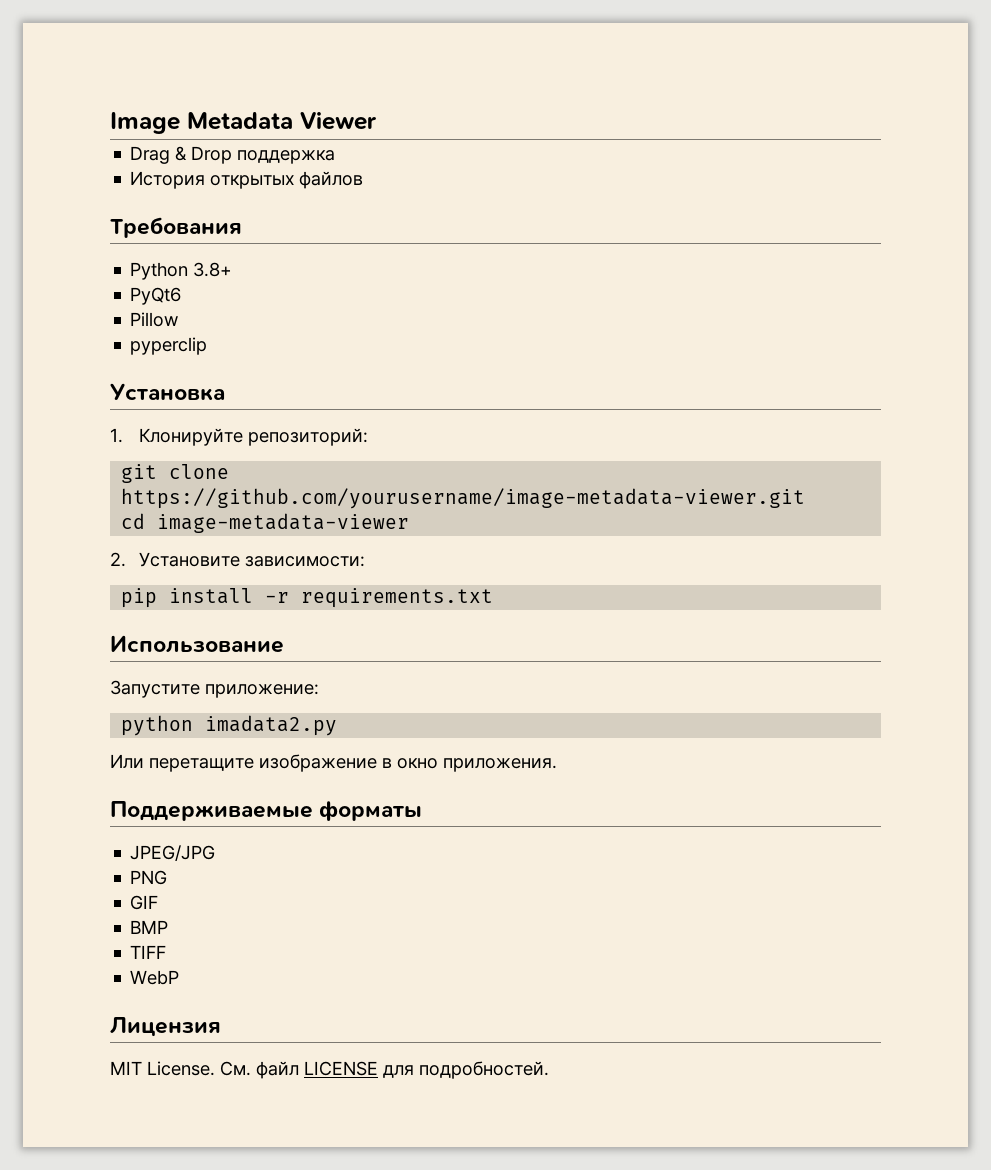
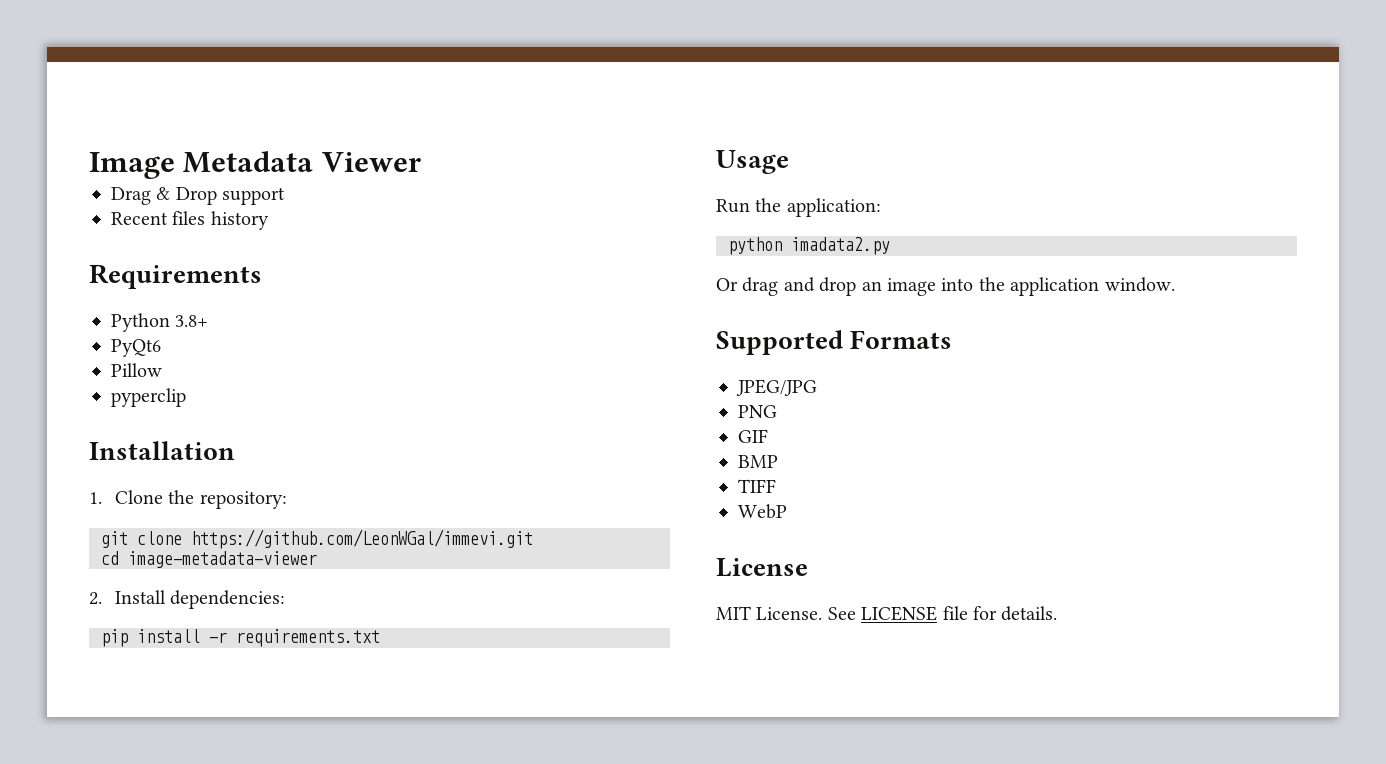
[237,150,336,164] [130,171,364,189] [110,217,242,238] поддержка // История открытых файлов // Требования -> [222,187,286,205] [111,211,269,230] [89,264,262,289] support // Recent files history // Requirements
[110,383,225,401] Установка -> [89,441,235,460] Installation
[139,428,369,446] Клонируйте репозиторий: -> [114,490,287,509] Clone the repository:
[121,488,806,509] https://github.com/yourusername/image-metadata-viewer.git -> [191,529,533,549] https://github.com/LeonWGal/immevi.git
[139,552,366,567] Установите зависимости: -> [114,590,286,609] Install dependencies:
[110,635,284,653] [110,680,319,698] [121,715,338,736] [110,754,557,772] [110,801,423,821] Использование // Запустите приложение: // python imadata2.py // Или перетащите изображение в окно приложения. // Поддерживаемые форматы -> [716,150,789,174] [716,198,881,217] [728,237,890,255] [716,277,1175,296] [716,330,953,355] Usage // Run the application: // python imadata2.py // Or drag and drop an image into the application window. // Supported Formats
[110,1017,221,1037] Лицензия -> [716,558,808,577] License
[220,1061,549,1079] См. файл LICENSE для подробностей. -> [827,606,1058,621] See LICENSE file for details.

